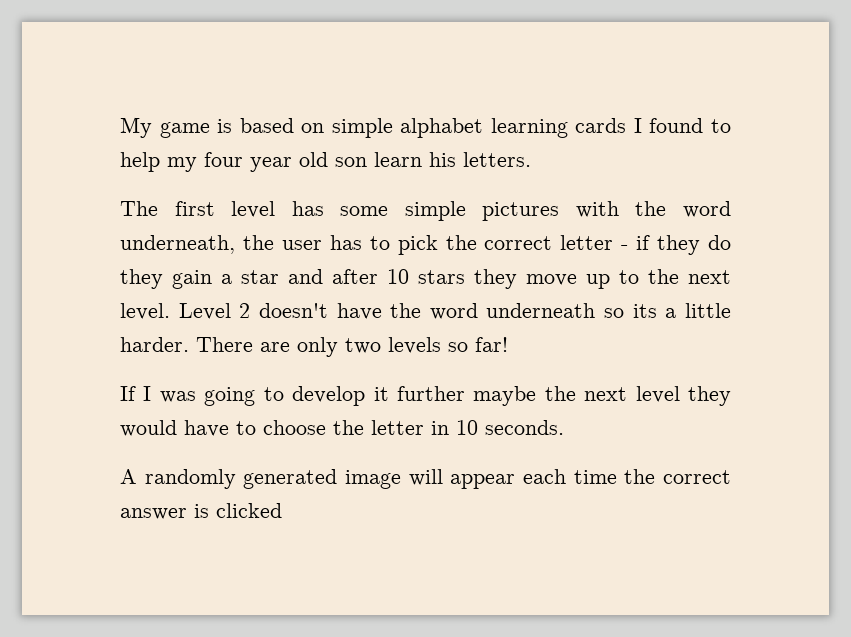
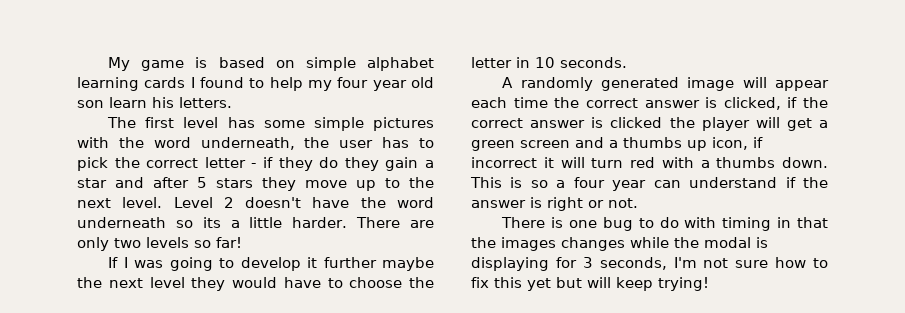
[387,269,409,284] 10 -> [197,177,207,188] 5
[216,503,282,518] clicked -> [723,97,828,110] [471,117,828,131] [471,137,763,151] [471,157,828,168] [470,177,828,191] [471,197,638,211] [501,217,828,231] [471,237,768,251] [471,257,828,271] [471,277,709,291] clicked, if the correct answer is clicked the player will get a green screen and a thumbs up icon, if incorrect it will turn red with a thumbs down. This is so a four year can understand if the answer is right or not. // There is one bug to do with timing in that the images changes while the modal is displaying for 3 seconds, I'm not sure how to fix this yet but will keep trying!

